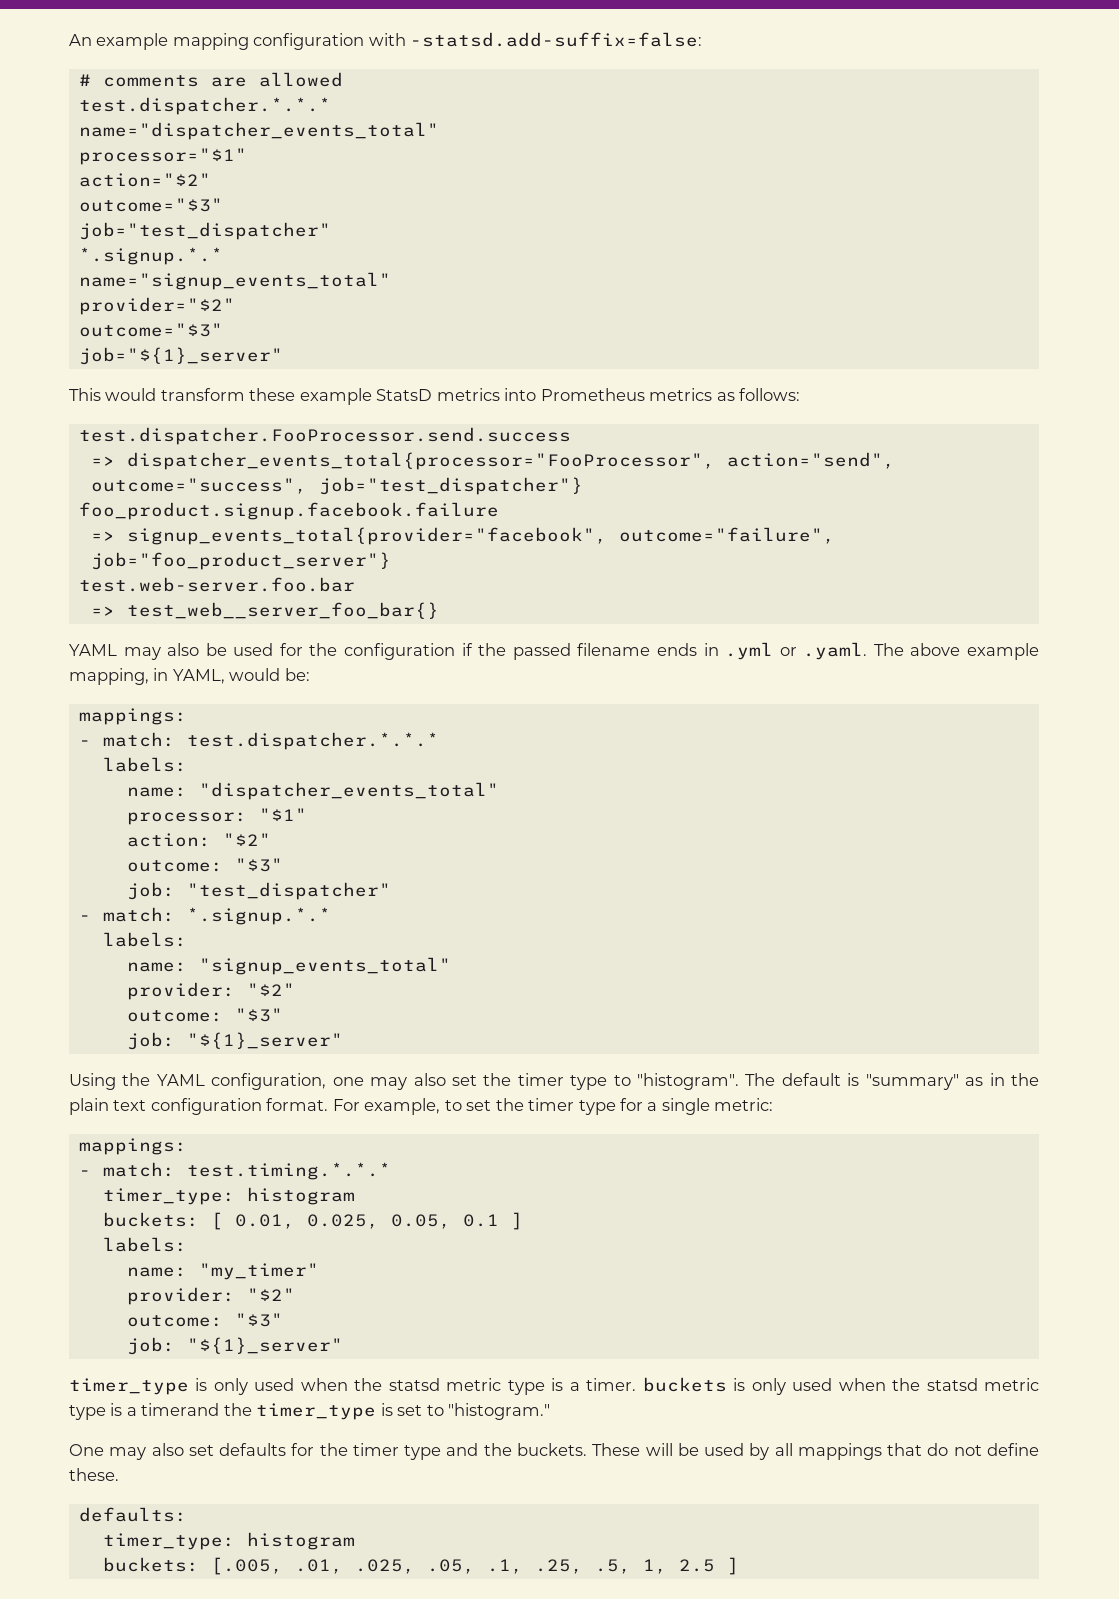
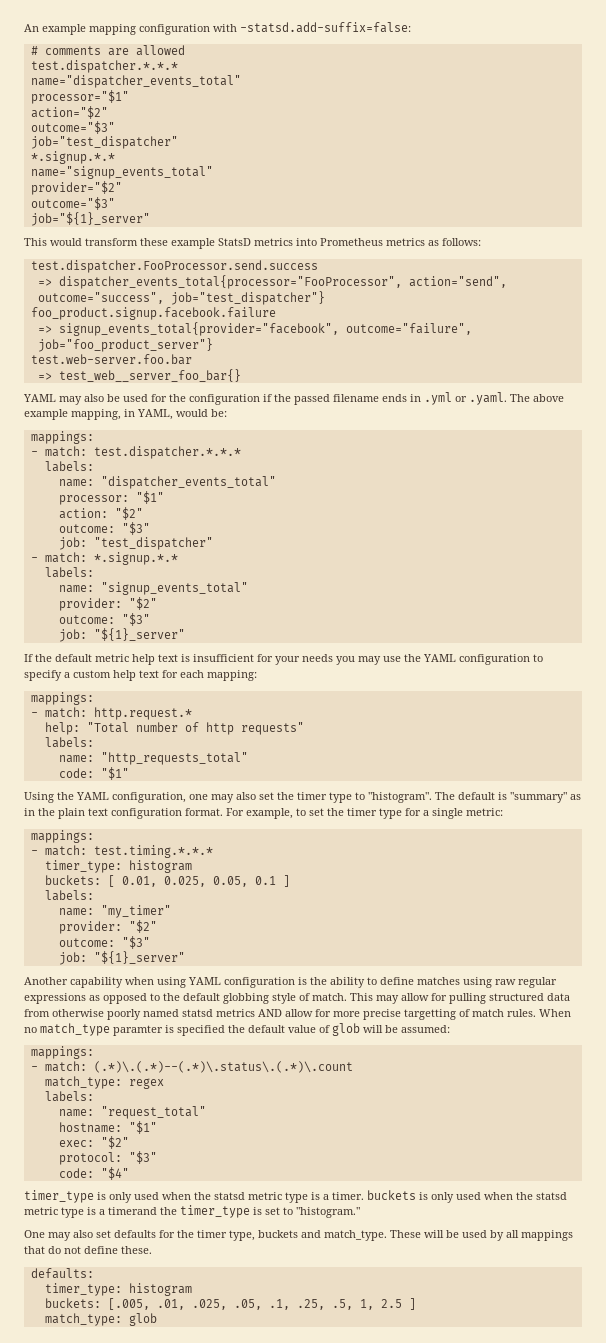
(343, 1040) none -> [24,654,543,665] [24,670,257,681] [30,692,94,705] [30,707,192,720] [44,722,304,735] [44,737,94,748] [58,752,248,765] [58,767,129,780] // If the default metric help text is insufficient for your needs you may use the YAML configuration to specify a custom help text for each mapping: // mappings: // - match: http.request.* // help: "Total number of http requests" // labels: // name: "http_requests_total" // code: "$1"
(343, 1345) none -> [24,977,557,988] [24,993,570,1004] [24,1009,571,1020] [24,1023,450,1036] [30,1046,94,1059] [30,1061,353,1073] [44,1076,164,1089] [44,1091,94,1102] [58,1106,206,1119] [58,1121,157,1134] [58,1136,129,1149] [58,1151,157,1165] [58,1167,129,1180] // Another capability when using YAML configuration is the ability to define matches using raw regular expressions as opposed to the default globbing style of match. This may allow for pulling structured data from otherwise poorly named statsd metrics AND allow for more precise targetting of match rules. When no match_type paramter is specified the default value of glob will be assumed: // mappings: // - match: (.*)\.(.*)--(.*)\.status\.(.*)\.count // match_type: regex // labels: // name: "request_total" // hostname: "$1" // exec: "$2" // protocol: "$3" // code: "$4"
[404,1443,587,1460] type and the buckets. -> [229,1230,387,1241] type, buckets and match_type.
(739, 1566) none -> [44,1313,157,1326] // match_type: glob

